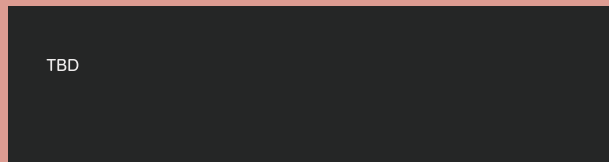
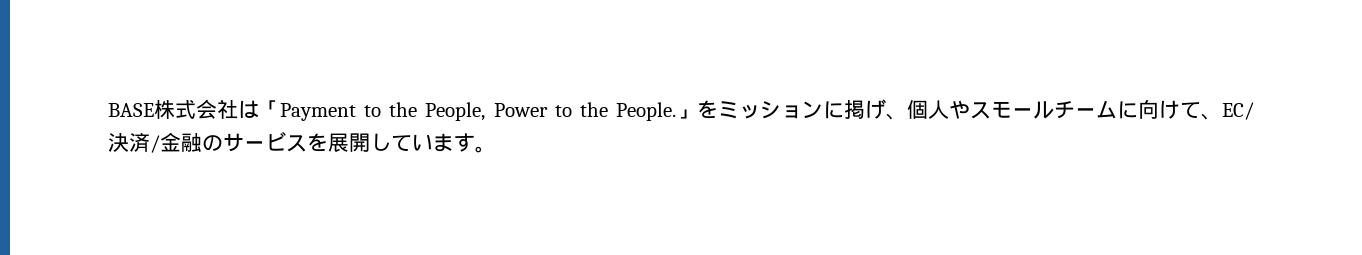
[46,59,79,71] TBD -> [108,99,1255,121] [108,132,496,153] BASE株式会社は「Payment to the People, Power to the People.」をミッションに掲げ、個人やスモールチームに向けて、EC/決済/金融のサービスを展開しています。

